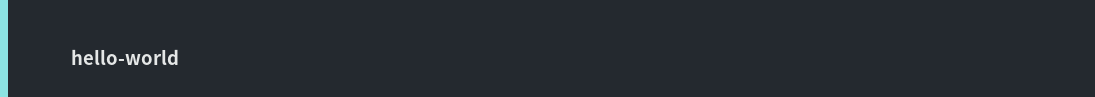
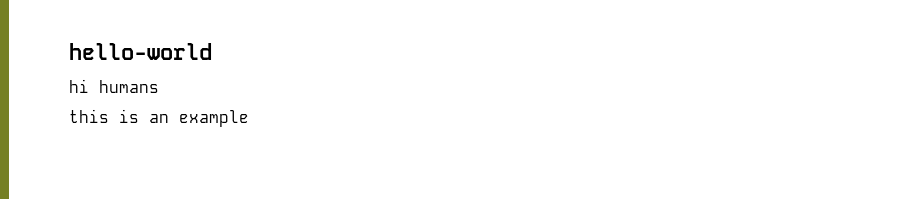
(179, 57) none -> [69,79,159,93] [69,109,249,127] // hi humans // this is an example

